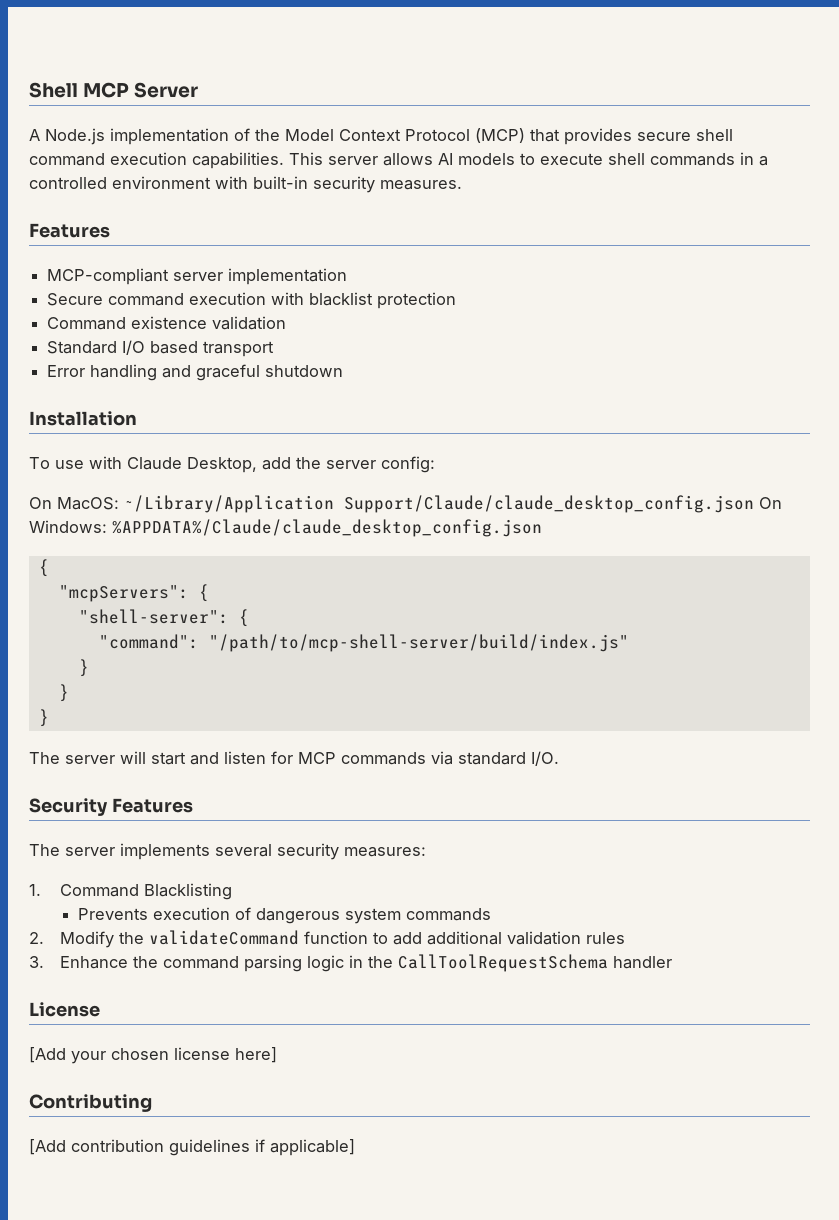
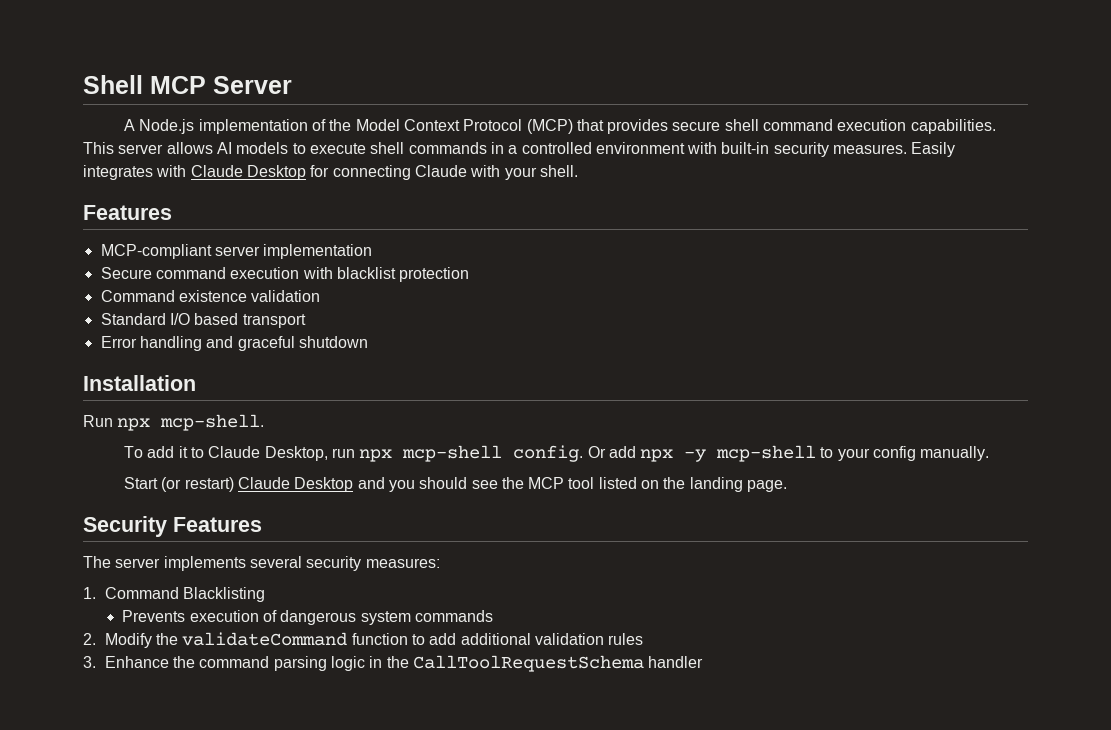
(462, 185) none -> [911,142,956,157] [83,165,578,180] Easily integrates with Claude Desktop for connecting Claude with your shell.
[29,456,435,473] [29,495,782,513] [29,519,542,537] [38,559,49,577] [58,584,209,602] [78,609,249,627] [98,634,629,652] [78,659,89,677] [58,684,69,702] [38,709,49,727] [29,751,559,766] To use with Claude Desktop, add the server config: // On MacOS: ~/Library/Application Support/Claude/claude_desktop_config.json On Windows: %APPDATA%/Claude/claude_desktop_config.json // { // "mcpServers": { // "shell-server": { // "command": "/path/to/mcp-shell-server/build/index.js" // } // } // } // The server will start and listen for MCP commands via standard I/O. -> [83,414,265,431] [123,445,990,462] [123,477,788,492] Run npx mcp-shell. // To add it to Claude Desktop, run npx mcp-shell config. Or add npx -y mcp-shell to your config manually. // Start (or restart) Claude Desktop and you should see the MCP tool listed on the landing page.
[29,1002,100,1017] [29,1047,277,1064] [29,1094,152,1112] [29,1139,355,1156] // License // [Add your chosen license here] // Contributing // [Add contribution guidelines if applicable] -> (704, 662) none

